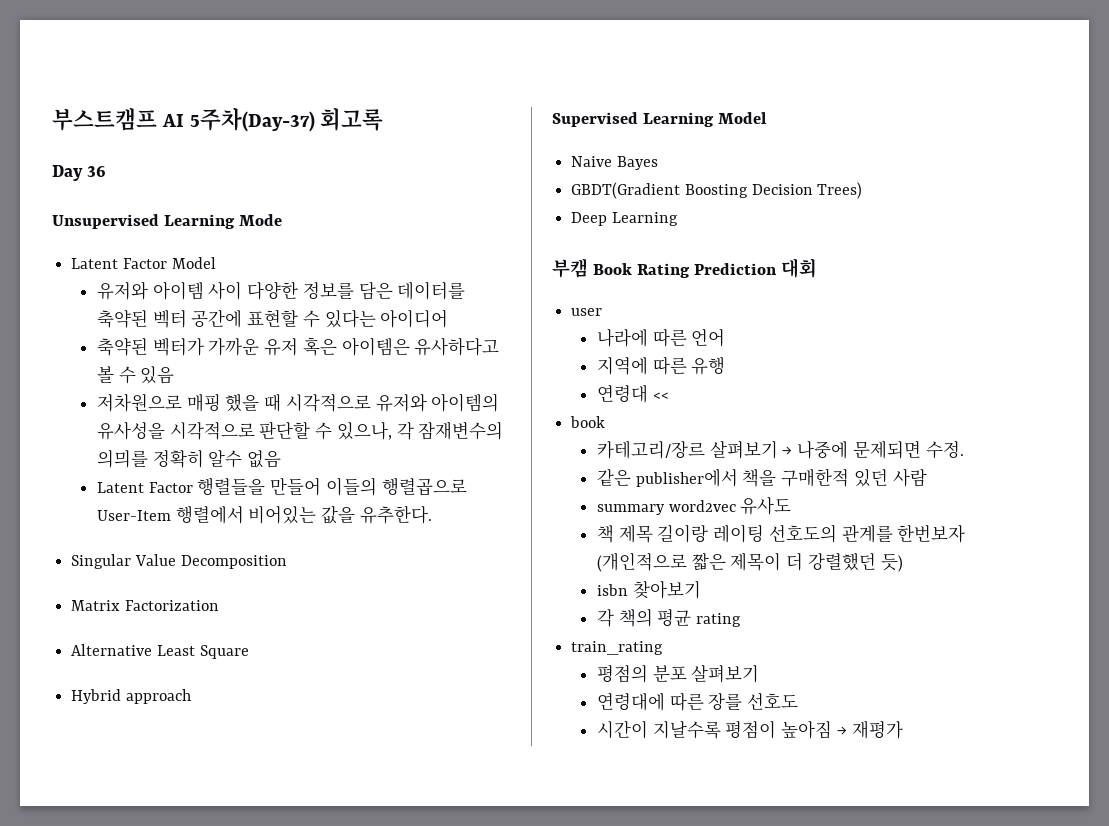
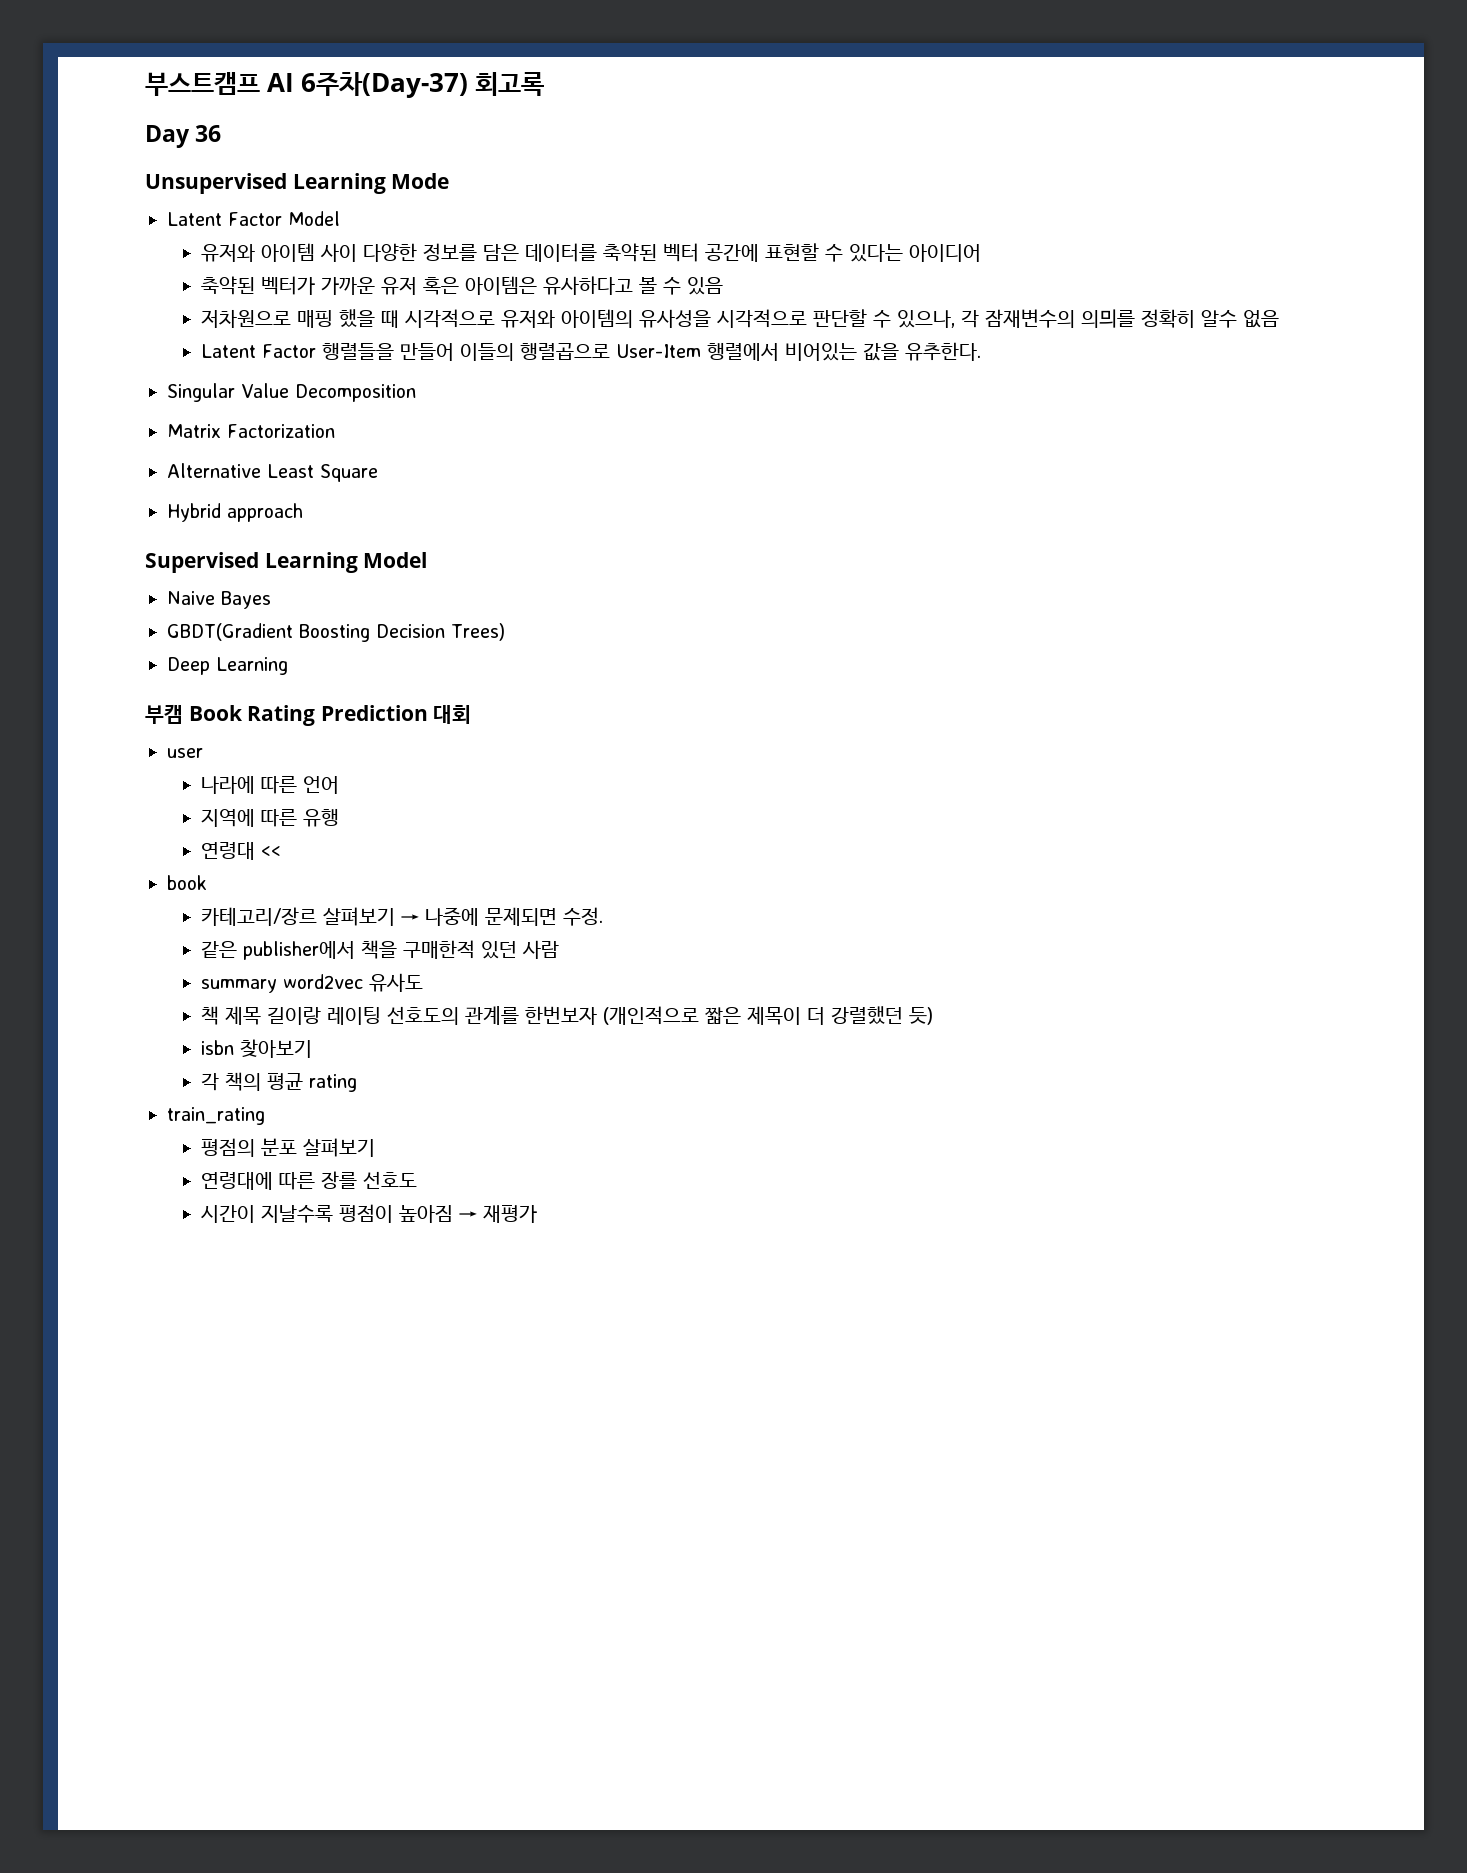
[189,108,315,132] 5주차(Day-37) -> [301,72,469,98] 6주차(Day-37)

